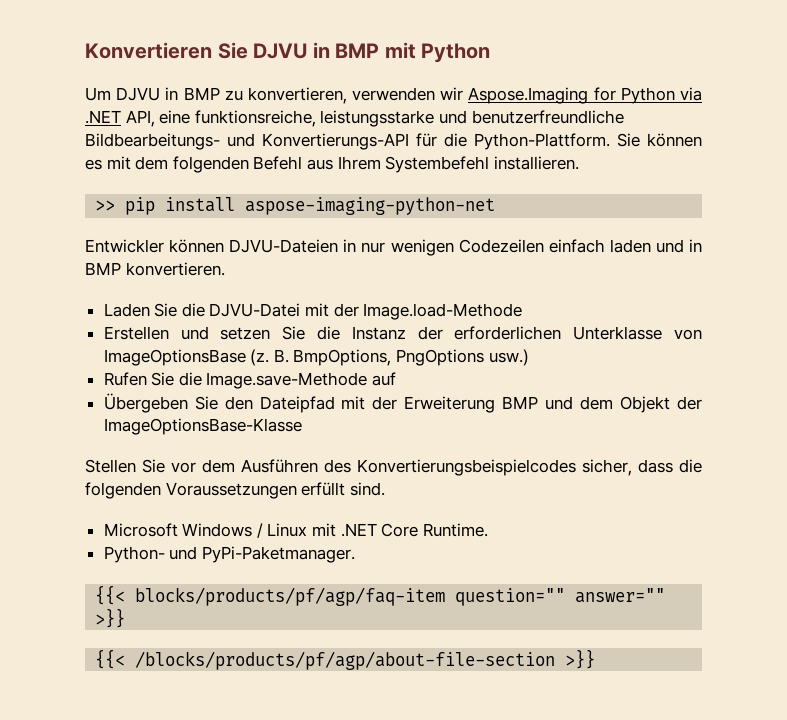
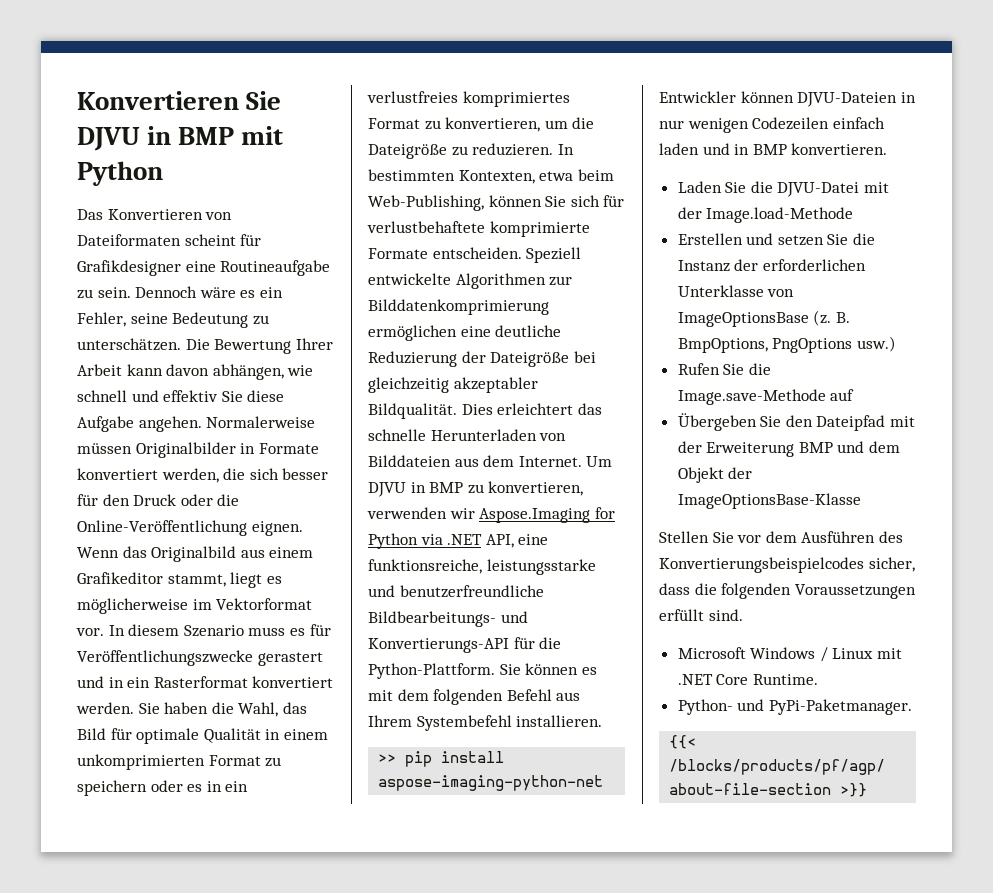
(491, 53) none -> [77,209,233,220] [77,234,262,246] [77,260,331,276] [77,286,283,299] [77,312,269,328] [77,338,333,354] [77,364,314,380] [77,390,285,402] [77,416,316,432] [77,442,319,458] [77,468,329,483] [77,494,240,506] [77,520,303,536] [77,546,314,562] [77,572,282,588] [77,598,313,614] [76,624,331,637] [77,650,323,666] [77,676,334,688] [76,702,307,717] [77,728,328,744] [77,754,282,770] [77,780,249,796] [367,91,570,107] [368,117,595,132] [368,143,574,159] [368,169,614,184] [368,195,625,211] [367,221,590,237] [368,247,582,263] [368,273,573,289] [368,299,549,315] [368,325,562,341] [368,351,596,367] [368,377,538,393] [368,403,602,419] [368,429,567,441] [368,455,582,467] Das Konvertieren von Dateiformaten scheint für Grafikdesigner eine Routineaufgabe zu sein. Dennoch wäre es ein Fehler, seine Bedeutung zu unterschätzen. Die Bewertung Ihrer Arbeit kann davon abhängen, wie schnell und effektiv Sie diese Aufgabe angehen. Normalerweise müssen Originalbilder in Formate konvertiert werden, die sich besser für den Druck oder die Online-Veröffentlichung eignen. Wenn das Originalbild aus einem Grafikeditor stammt, liegt es möglicherweise im Vektorformat vor. In diesem Szenario muss es für Veröffentlichungszwecke gerastert und in ein Rasterformat konvertiert werden. Sie haben die Wahl, das Bild für optimale Qualität in einem unkomprimierten Format zu speichern oder es in ein verlustfreies komprimiertes Format zu konvertieren, um die Dateigröße zu reduzieren. In bestimmten Kontexten, etwa beim Web-Publishing, können Sie sich für verlustbehaftete komprimierte Formate entscheiden. Speziell entwickelte Algorithmen zur Bilddatenkomprimierung ermöglichen eine deutliche Reduzierung der Dateigröße bei gleichzeitig akzeptabler Bildqualität. Dies erleichtert das schnelle Herunterladen von Bilddateien aus dem Internet.
[95,585,666,606] [95,608,126,628] // {{< blocks/products/pf/agp/faq-item question="" answer="" >}} -> (912, 707) none

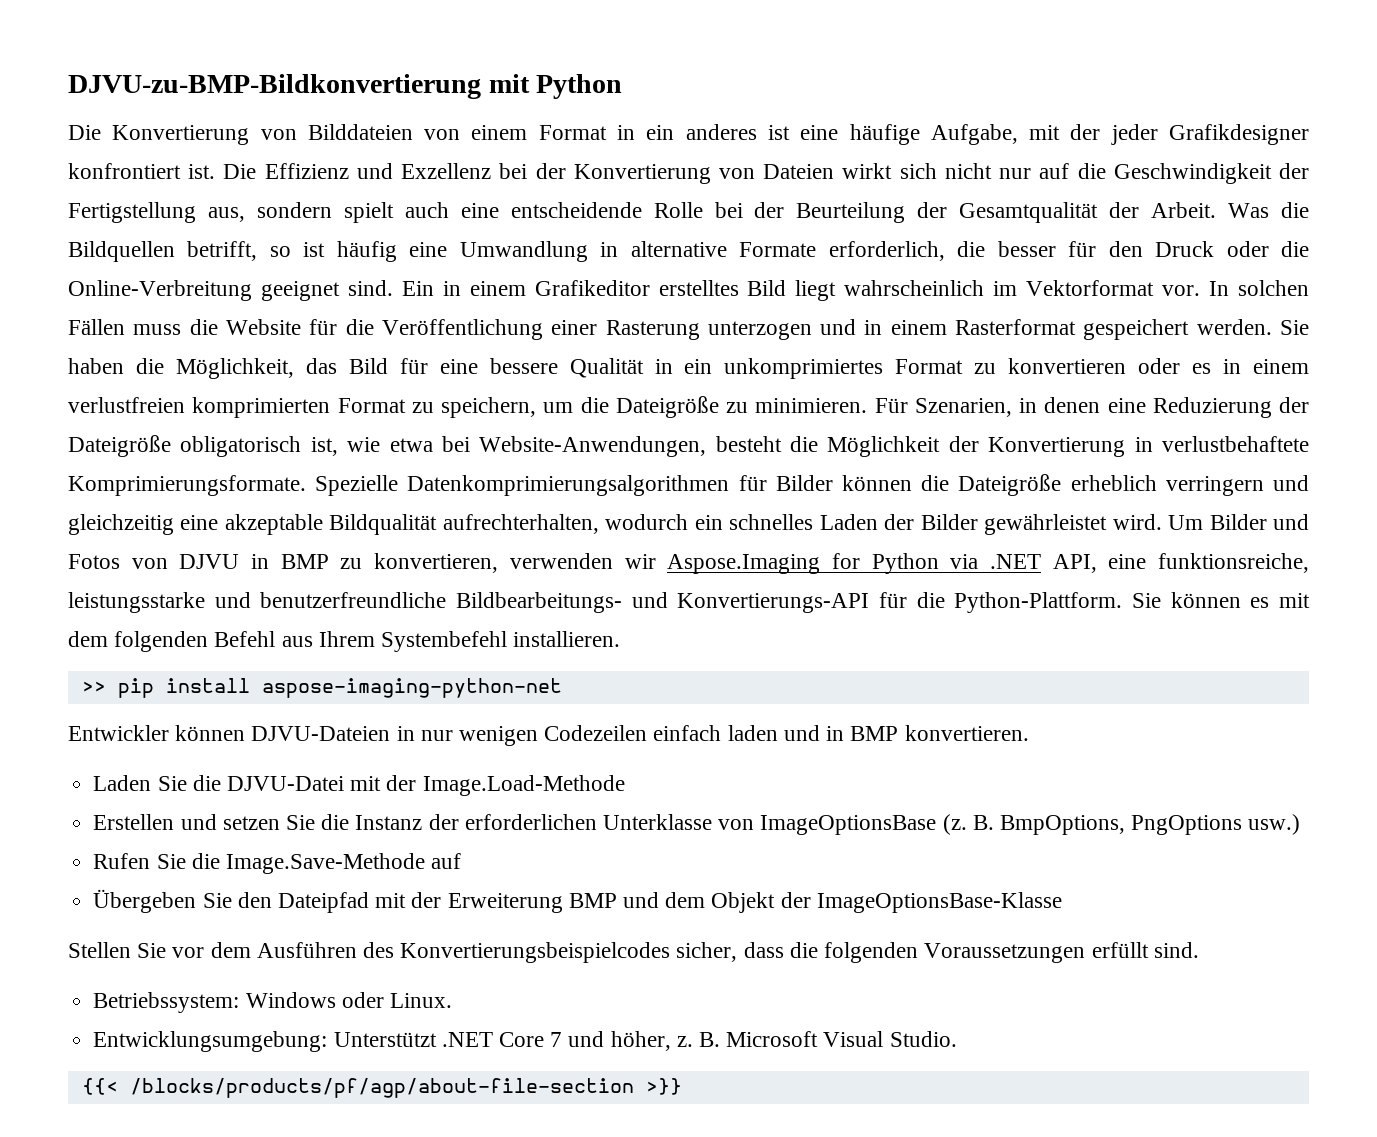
[77,91,282,110] [77,126,284,151] [77,161,163,186] [77,209,233,220] [77,234,262,246] [77,260,331,276] [77,286,283,299] [77,312,269,328] [77,338,333,354] [77,364,314,380] [77,390,285,402] [77,416,316,432] [77,442,319,458] [77,468,279,483] Konvertieren Sie DJVU in BMP mit Python // Das Konvertieren von Dateiformaten scheint für Grafikdesigner eine Routineaufgabe zu sein. Dennoch wäre es ein Fehler, seine Bedeutung zu unterschätzen. Die Bewertung Ihrer Arbeit kann davon abhängen, wie schnell und effektiv Sie diese Aufgabe angehen. Normalerweise müssen Originalbilder in Formate konvertiert werden, die sich -> [68,74,623,99] [68,124,1309,145] [68,163,1309,184] [68,202,1309,223] [68,241,986,262] DJVU-zu-BMP-Bildkonvertierung mit Python // Die Konvertierung von Bilddateien von einem Format in ein anderes ist eine häufige Aufgabe, mit der jeder Grafikdesigner konfrontiert ist. Die Effizienz und Exzellenz bei der Konvertierung von Dateien wirkt sich nicht nur auf die Geschwindigkeit der Fertigstellung aus, sondern spielt auch eine entscheidende Rolle bei der Beurteilung der Gesamtqualität der Arbeit. Was die Bildquellen betrifft, so ist häufig eine Umwandlung in alternative Formate erforderlich, die
[77,520,303,536] [77,546,314,562] [77,572,282,588] [77,598,313,614] [76,624,331,637] [77,650,323,666] [77,676,334,688] Online-Veröffentlichung eignen. Wenn das Originalbild aus einem Grafikeditor stammt, liegt es möglicherweise im Vektorformat vor. In diesem Szenario muss es für Veröffentlichungszwecke gerastert und in ein Rasterformat konvertiert -> [68,280,1309,301] [68,319,1190,340] Online-Verbreitung geeignet sind. Ein in einem Grafikeditor erstelltes Bild liegt wahrscheinlich im Vektorformat vor. In solchen Fällen muss die Website für die Veröffentlichung einer Rasterung unterzogen und in einem Rasterformat gespeichert
[238,702,279,717] Wahl, -> [175,358,294,379] Möglichkeit,
[136,728,328,744] [77,754,282,770] [77,780,147,796] optimale Qualität in einem unkomprimierten Format zu speichern -> [439,358,1127,379] eine bessere Qualität in ein unkomprimiertes Format zu konvertieren
[225,781,249,792] [367,91,570,107] [368,117,541,132] ein verlustfreies komprimiertes Format zu konvertieren, -> [1252,359,1309,374] [68,397,536,418] einem verlustfreien komprimierten Format zu speichern,
[472,143,574,156] [368,169,614,184] [368,195,625,211] [367,221,590,237] [368,247,582,263] [368,273,573,289] [368,299,549,315] [368,325,562,341] [368,351,596,367] [368,377,538,393] [368,403,602,419] [368,429,567,441] [368,455,613,467] reduzieren. In bestimmten Kontexten, etwa beim Web-Publishing, können Sie sich für verlustbehaftete komprimierte Formate entscheiden. Speziell entwickelte Algorithmen zur Bilddatenkomprimierung ermöglichen eine deutliche Reduzierung der Dateigröße bei gleichzeitig akzeptabler Bildqualität. Dies erleichtert das schnelle Herunterladen von Bilddateien aus dem Internet. Um -> [755,397,1309,418] [68,435,1309,457] [68,474,1310,496] [68,514,1310,535] [68,554,168,569] minimieren. Für Szenarien, in denen eine Reduzierung der Dateigröße obligatorisch ist, wie etwa bei Website-Anwendungen, besteht die Möglichkeit der Konvertierung in verlustbehaftete Komprimierungsformate. Spezielle Datenkomprimierungsalgorithmen für Bilder können die Dateigröße erheblich verringern und gleichzeitig eine akzeptable Bildqualität aufrechterhalten, wodurch ein schnelles Laden der Bilder gewährleistet wird. Um Bilder und Fotos von
[706,207,854,223] Image.load-Methode -> [422,775,625,796] Image.Load-Methode
[677,389,826,405] Image.save-Methode -> [225,853,425,874] Image.Save-Methode
[677,647,903,662] [677,674,818,685] [677,699,912,715] Microsoft Windows / Linux mit .NET Core Runtime. // Python- und PyPi-Paketmanager. -> [93,992,452,1013] [93,1031,957,1052] Betriebssystem: Windows oder Linux. // Entwicklungsumgebung: Unterstützt .NET Core 7 und höher, z. B. Microsoft Visual Studio.

